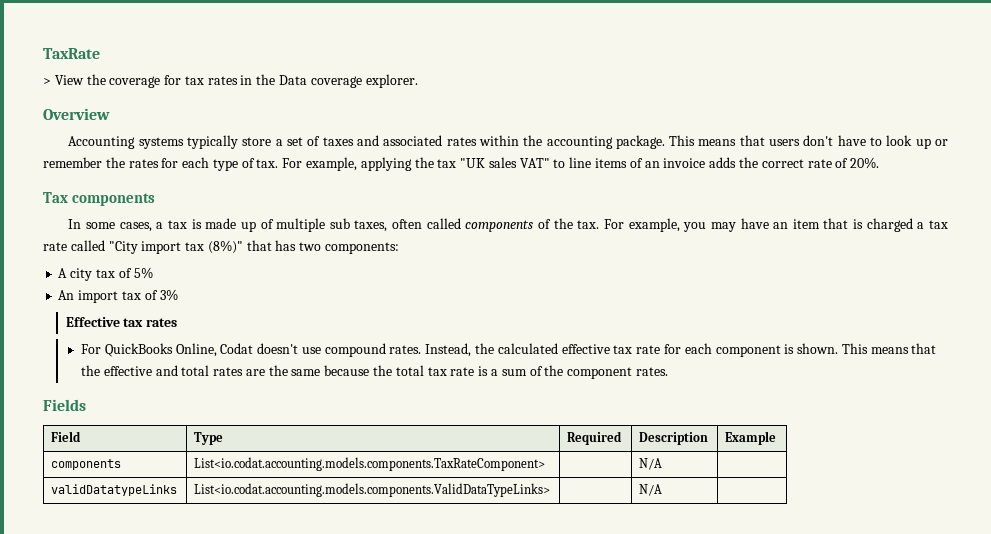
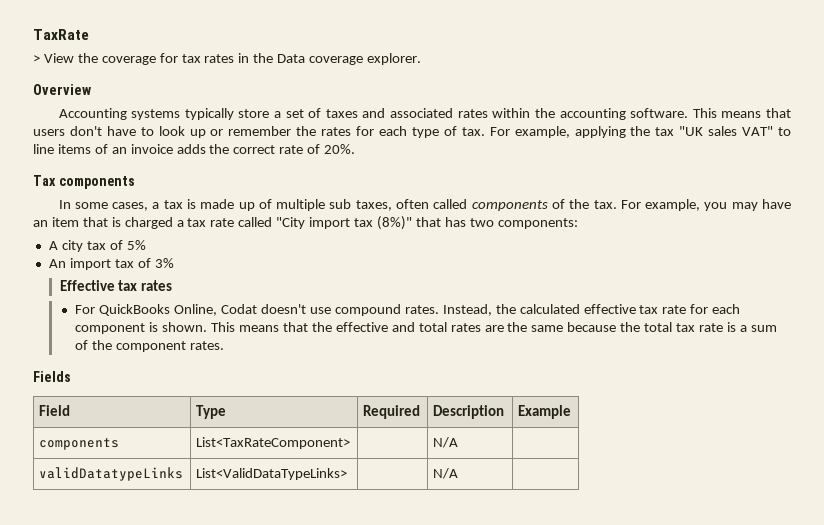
[615,135,665,149] package. -> [630,108,689,118] software.
[194,457,546,471] List<io.codat.accounting.models.components.TaxRateComponent> -> [196,437,351,449] List<TaxRateComponent>
[194,483,551,497] List<io.codat.accounting.models.components.ValidDataTypeLinks> -> [196,468,348,480] List<ValidDataTypeLinks>

